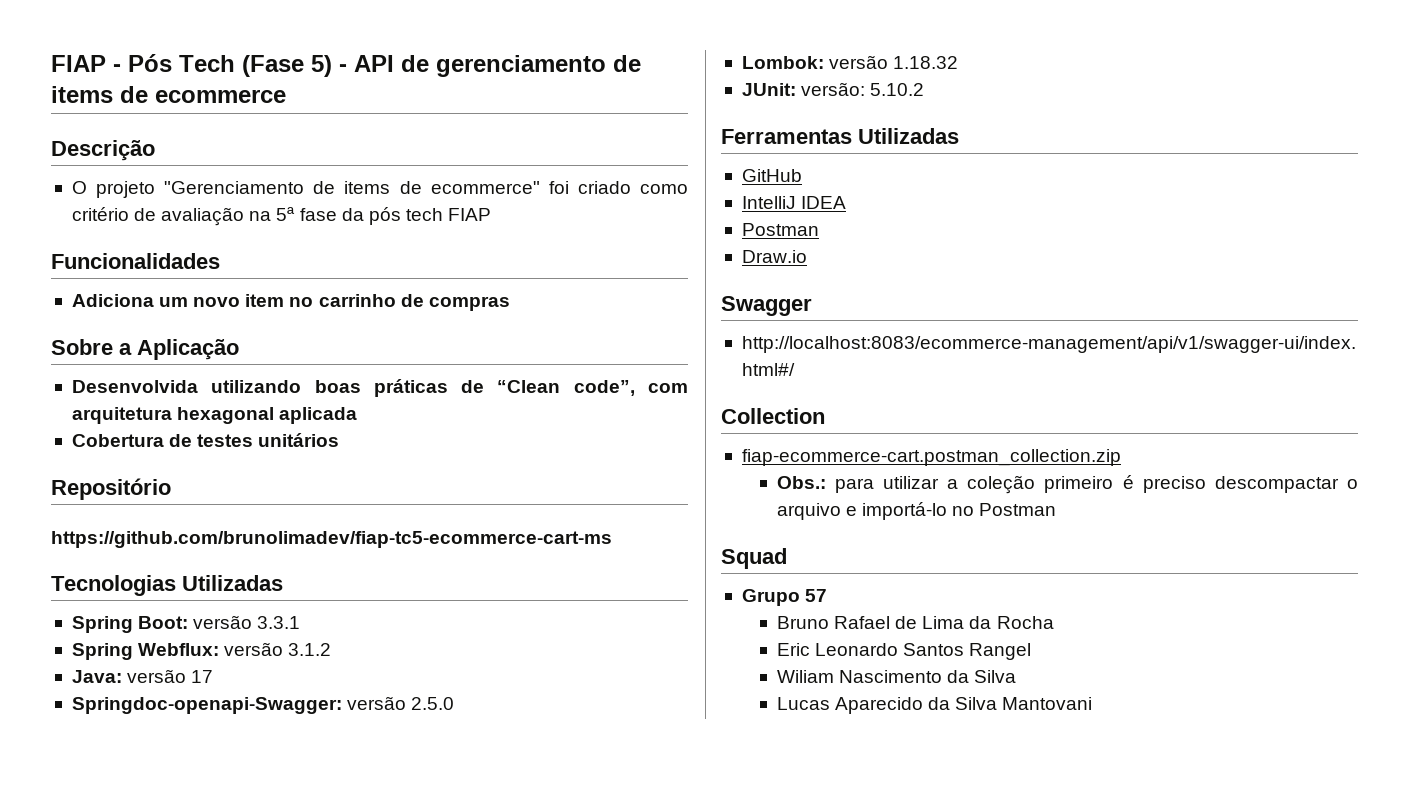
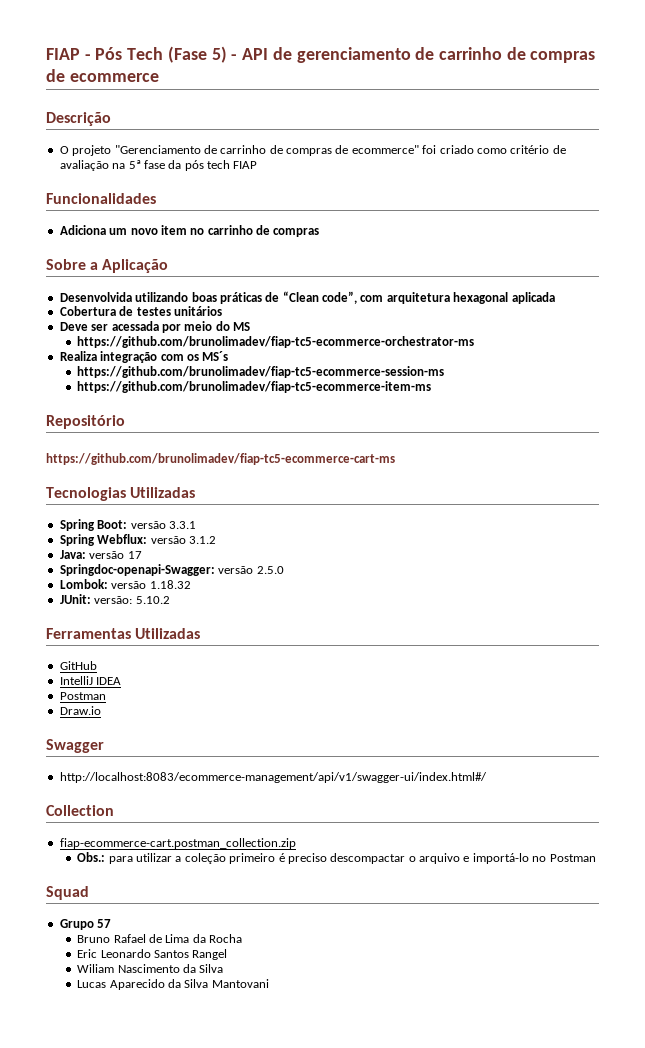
[51,86,113,103] items -> [438,47,596,63] carrinho de compras
[344,181,391,194] items -> [220,145,332,156] carrinho de compras
(340, 440) none -> [59,321,250,333] [77,336,475,348] [59,351,229,363] [77,366,445,378] [77,381,432,393] // Deve ser acessada por meio do MS // https://github.com/brunolimadev/fiap-tc5-ecommerce-orchestrator-ms // Realiza integração com os MS´s // https://github.com/brunolimadev/fiap-tc5-ecommerce-session-ms // https://github.com/brunolimadev/fiap-tc5-ecommerce-item-ms

